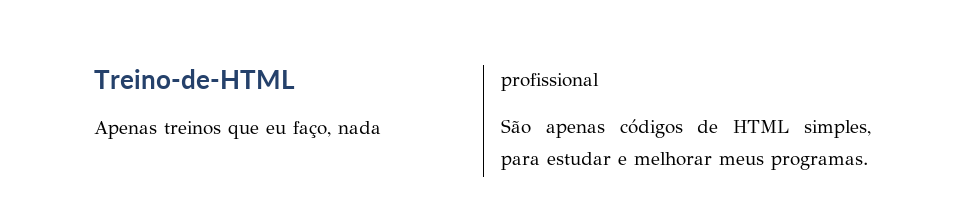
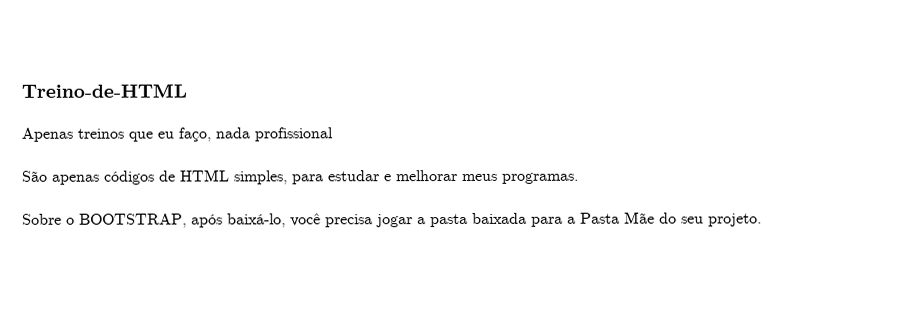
(868, 162) none -> [22,211,762,228] // Sobre o BOOTSTRAP, após baixá-lo, você precisa jogar a pasta baixada para a Pasta Mãe do seu projeto.

